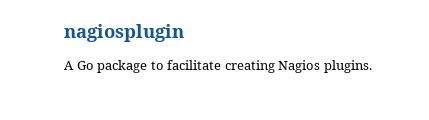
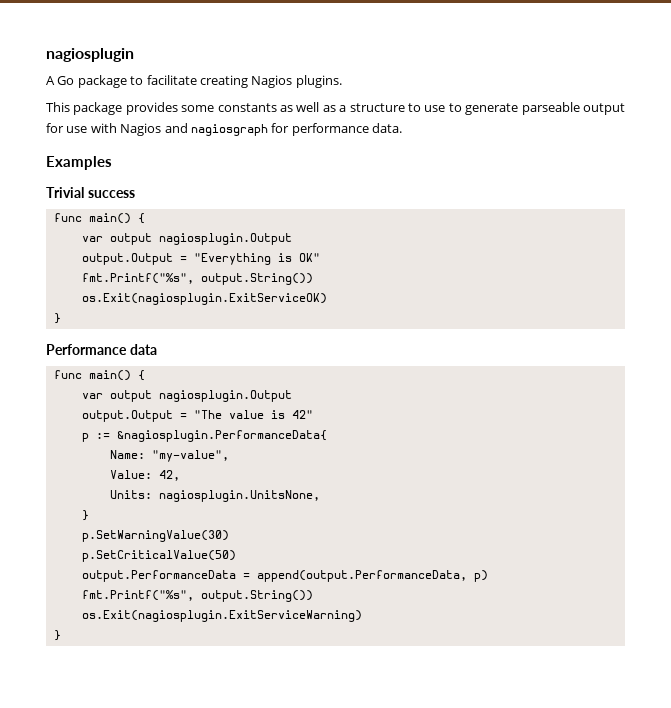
(372, 66) none -> [46,102,625,115] [46,123,402,136] [46,156,112,170] [46,187,135,198] [53,213,145,224] [81,233,292,245] [81,253,320,265] [81,273,313,285] [81,293,327,305] [53,313,61,324] [46,344,157,355] [53,370,145,381] [81,390,292,402] [81,410,313,422] [81,430,327,442] [109,450,229,462] [109,470,180,481] [109,490,320,502] [81,510,89,521] [81,530,229,542] [81,550,236,562] [81,570,488,582] [81,590,313,602] [81,610,362,622] [53,630,61,641] // This package provides some constants as well as a structure to use to generate parseable output for use with Nagios and nagiosgraph for performance data. // Examples // Trivial success // func main() { // var output nagiosplugin.Output // output.Output = "Everything is OK" // fmt.Printf("%s", output.String()) // os.Exit(nagiosplugin.ExitServiceOK) // } // Performance data // func main() { // var output nagiosplugin.Output // output.Output = "The value is 42" // p := &nagiosplugin.PerformanceData{ // Name: "my-value", // Value: 42, // Units: nagiosplugin.UnitsNone, // } // p.SetWarningValue(30) // p.SetCriticalValue(50) // output.PerformanceData = append(output.PerformanceData, p) // fmt.Printf("%s", output.String()) // os.Exit(nagiosplugin.ExitServiceWarning) // }

